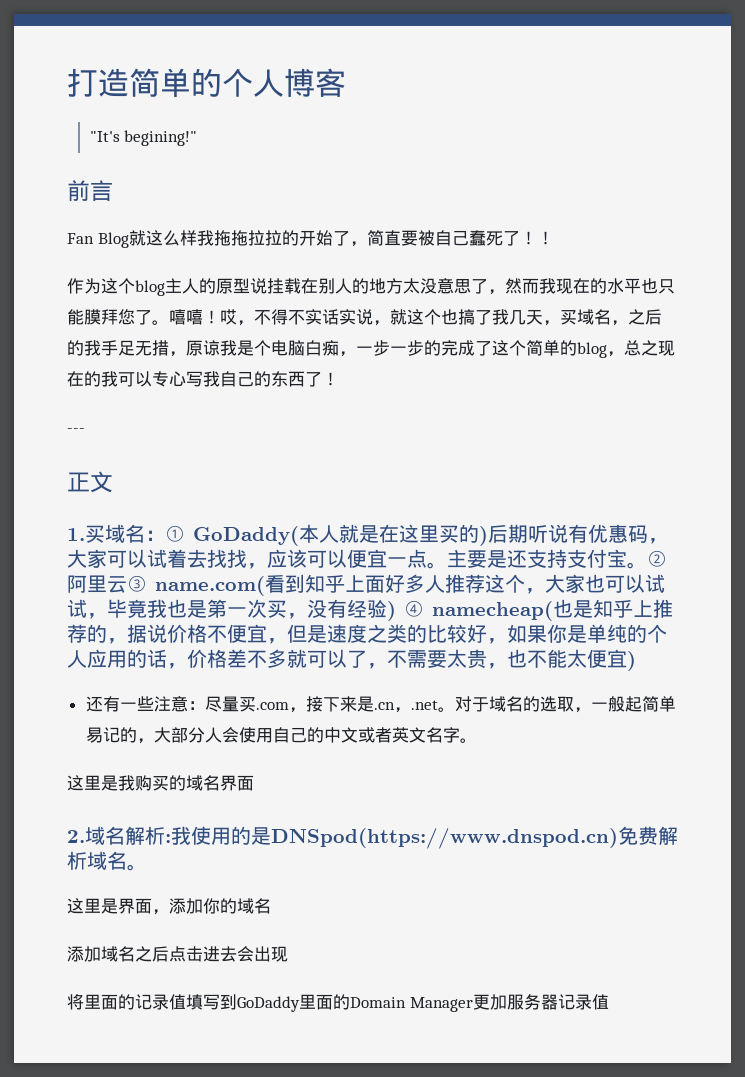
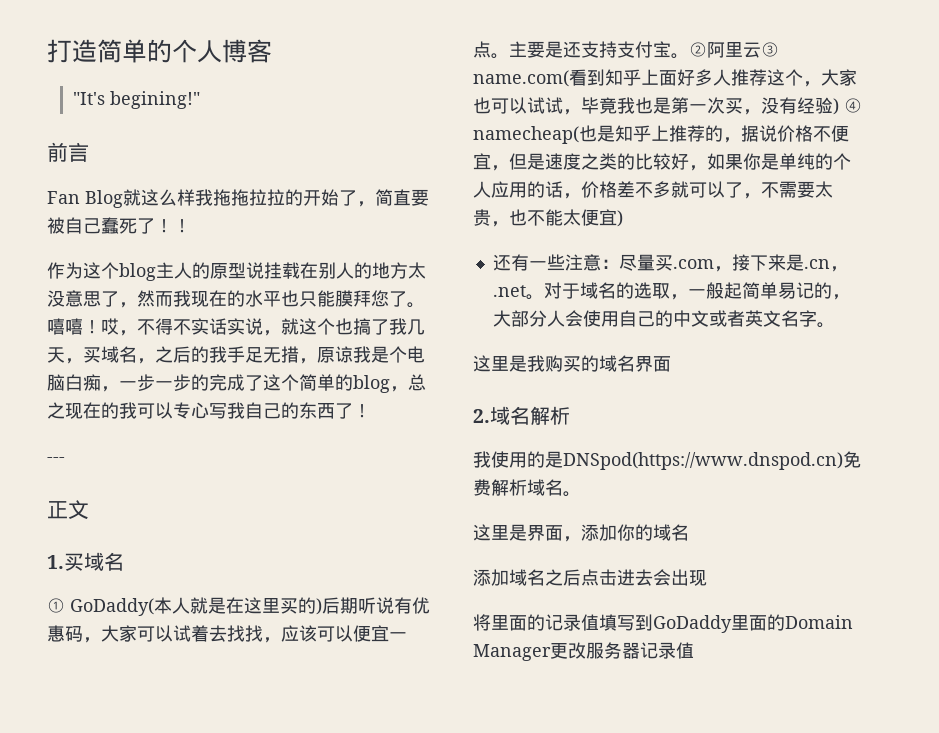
[145,530,165,541] ： -> (124, 561) //
[165,834,171,843] : -> (570, 415) //
[489,994,507,1010] 加 -> [568,642,586,659] 改

